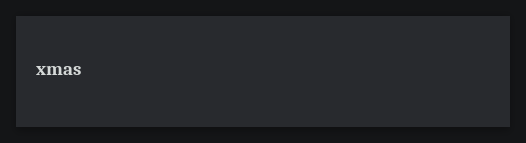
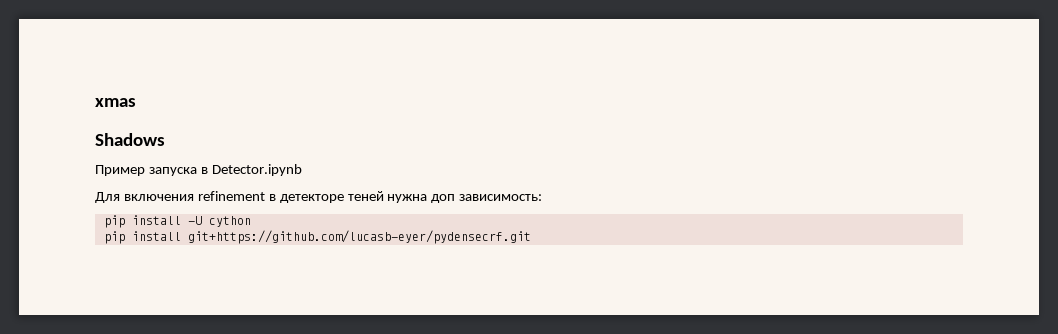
(81, 70) none -> [95,133,165,146] [95,164,302,176] [95,191,543,203] [103,215,251,228] [103,230,531,244] // Shadows // Пример запуска в Detector.ipynb // Для включения refinement в детекторе теней нужна доп зависимость: // pip install -U cython // pip install git+https://github.com/lucasb-eyer/pydensecrf.git

